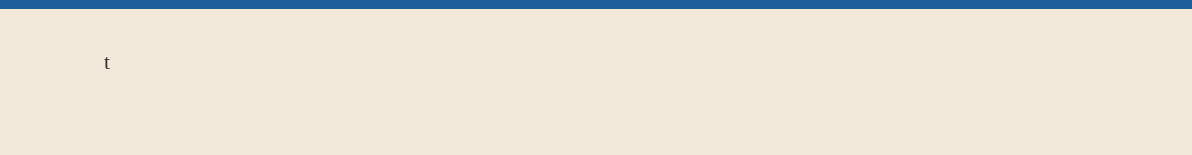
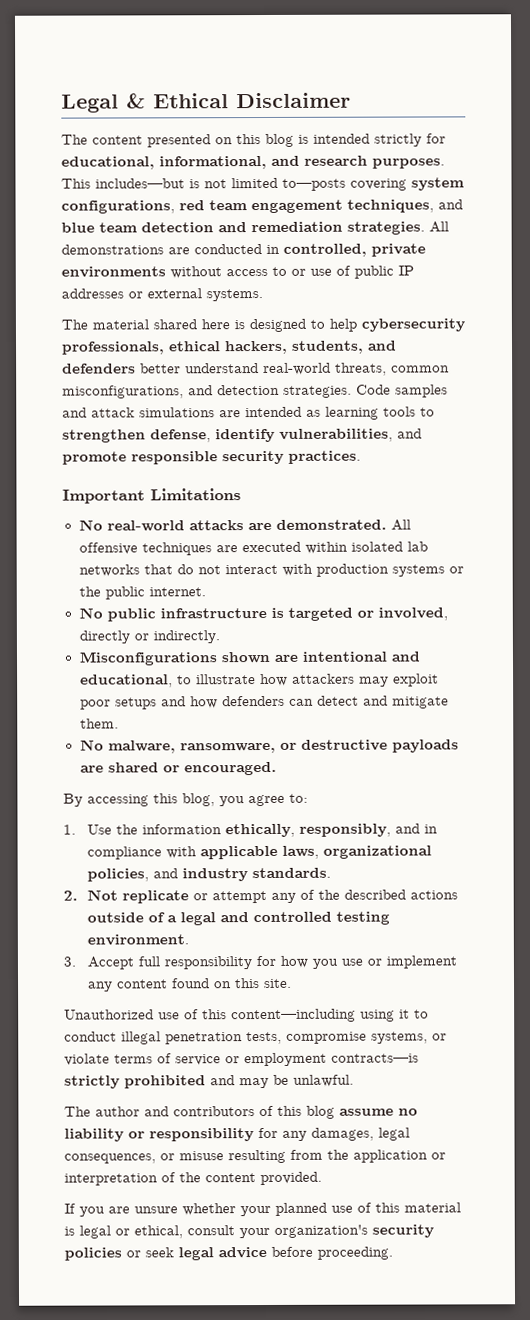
[104,57,110,69] t -> [61,92,351,113] [61,133,446,148] [61,155,445,170] [61,177,465,191] [61,199,463,214] [61,221,449,235] [61,243,426,257] [61,265,414,279] [61,288,263,302] [61,318,465,333] [61,340,397,355] [62,362,450,376] [62,384,448,399] [62,406,435,420] [62,428,422,443] [62,450,361,465] [62,488,241,504] [78,519,411,532] [78,541,428,556] [78,563,464,577] [78,586,206,600] [78,607,448,622] [78,630,220,644] [78,651,421,666] [79,673,439,688] [79,695,449,710] [79,718,119,729] [79,739,459,754] [79,761,277,776] [63,793,308,807] [63,823,438,838] [86,845,432,860] [86,867,331,882] [63,889,458,904] [86,911,390,926] [86,934,189,946] [63,955,457,970] [87,978,292,992] [64,1008,429,1023] [64,1031,447,1045] [64,1052,419,1067] [64,1074,354,1089] [64,1105,418,1119] [64,1127,410,1142] [64,1149,446,1164] [64,1171,322,1186] [64,1202,461,1217] [64,1224,434,1239] [64,1246,393,1261] Legal & Ethical Disclaimer // The content presented on this blog is intended strictly for educational, informational, and research purposes. This includes—but is not limited to—posts covering system configurations, red team engagement techniques, and blue team detection and remediation strategies. All demonstrations are conducted in controlled, private environments without access to or use of public IP addresses or external systems. // The material shared here is designed to help cybersecurity professionals, ethical hackers, students, and defenders better understand real-world threats, common misconfigurations, and detection strategies. Code samples and attack simulations are intended as learning tools to strengthen defense, identify vulnerabilities, and promote responsible security practices. // Important Limitations // No real-world attacks are demonstrated. All offensive techniques are executed within isolated lab networks that do not interact with production systems or the public internet. // No public infrastructure is targeted or involved, directly or indirectly. // Misconfigurations shown are intentional and educational, to illustrate how attackers may exploit poor setups and how defenders can detect and mitigate them. // No malware, ransomware, or destructive payloads are shared or encouraged. // By accessing this blog, you agree to: // 1. Use the information ethically, responsibly, and in compliance with applicable laws, organizational policies, and industry standards. // 2. Not replicate or attempt any of the described actions outside of a legal and controlled testing environment. // 3. Accept full responsibility for how you use or implement any content found on this site. // Unauthorized use of this content—including using it to conduct illegal penetration tests, compromise systems, or violate terms of service or employment contracts—is strictly prohibited and may be unlawful. // The author and contributors of this blog assume no liability or responsibility for any damages, legal consequences, or misuse resulting from the application or interpretation of the content provided. // If you are unsure whether your planned use of this material is legal or ethical, consult your organization's security policies or seek legal advice before proceeding.

